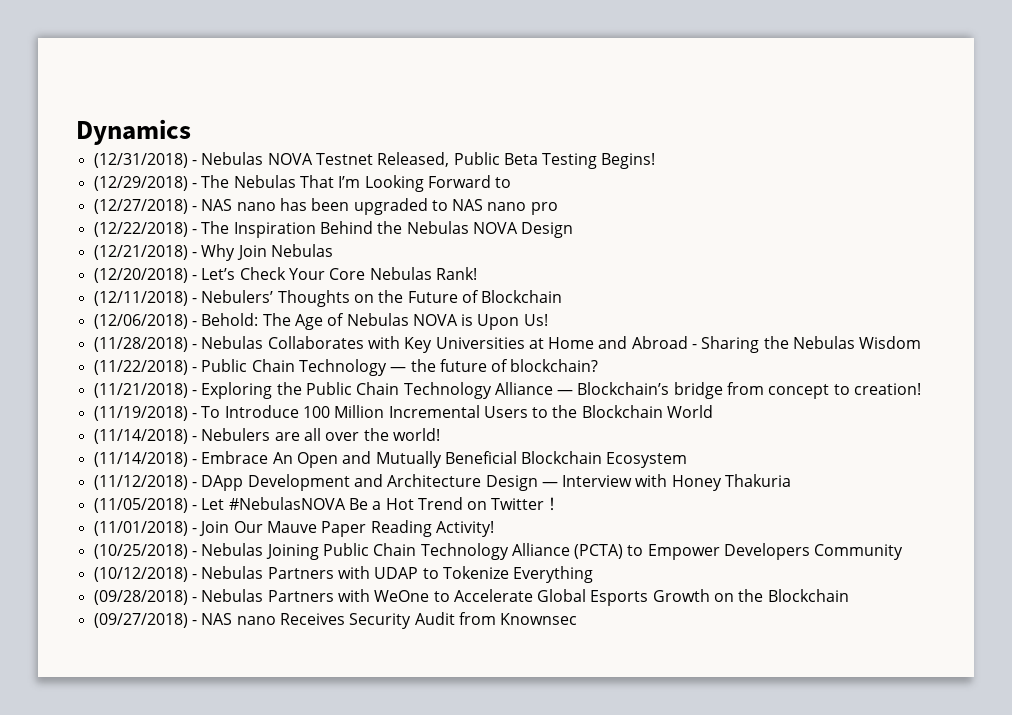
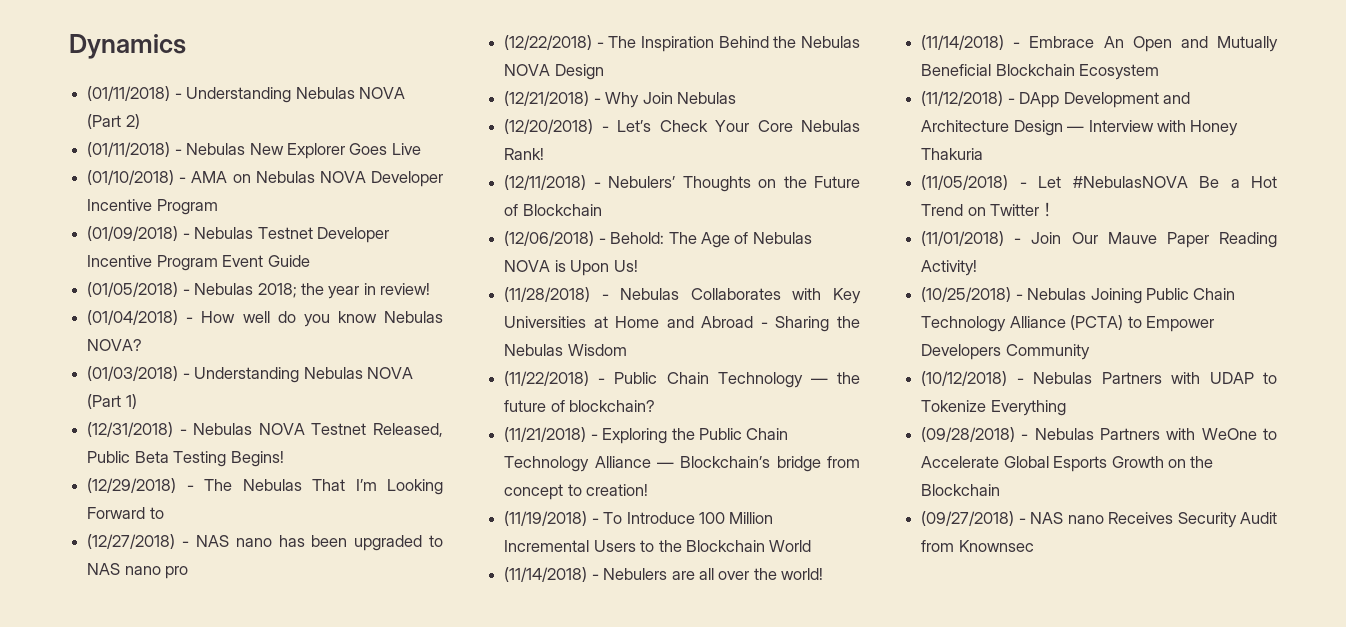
(191, 132) none -> [87,86,405,103] [87,114,140,129] [87,142,421,159] [87,170,443,187] [87,199,218,215] [87,226,389,243] [87,255,310,271] [87,282,431,299] [87,310,443,327] [87,339,143,351] [87,366,413,383] [87,394,137,409] // (01/11/2018) - Understanding Nebulas NOVA (Part 2) // (01/11/2018) - Nebulas New Explorer Goes Live // (01/10/2018) - AMA on Nebulas NOVA Developer Incentive Program // (01/09/2018) - Nebulas Testnet Developer Incentive Program Event Guide // (01/05/2018) - Nebulas 2018; the year in review! // (01/04/2018) - How well do you know Nebulas NOVA? // (01/03/2018) - Understanding Nebulas NOVA (Part 1)

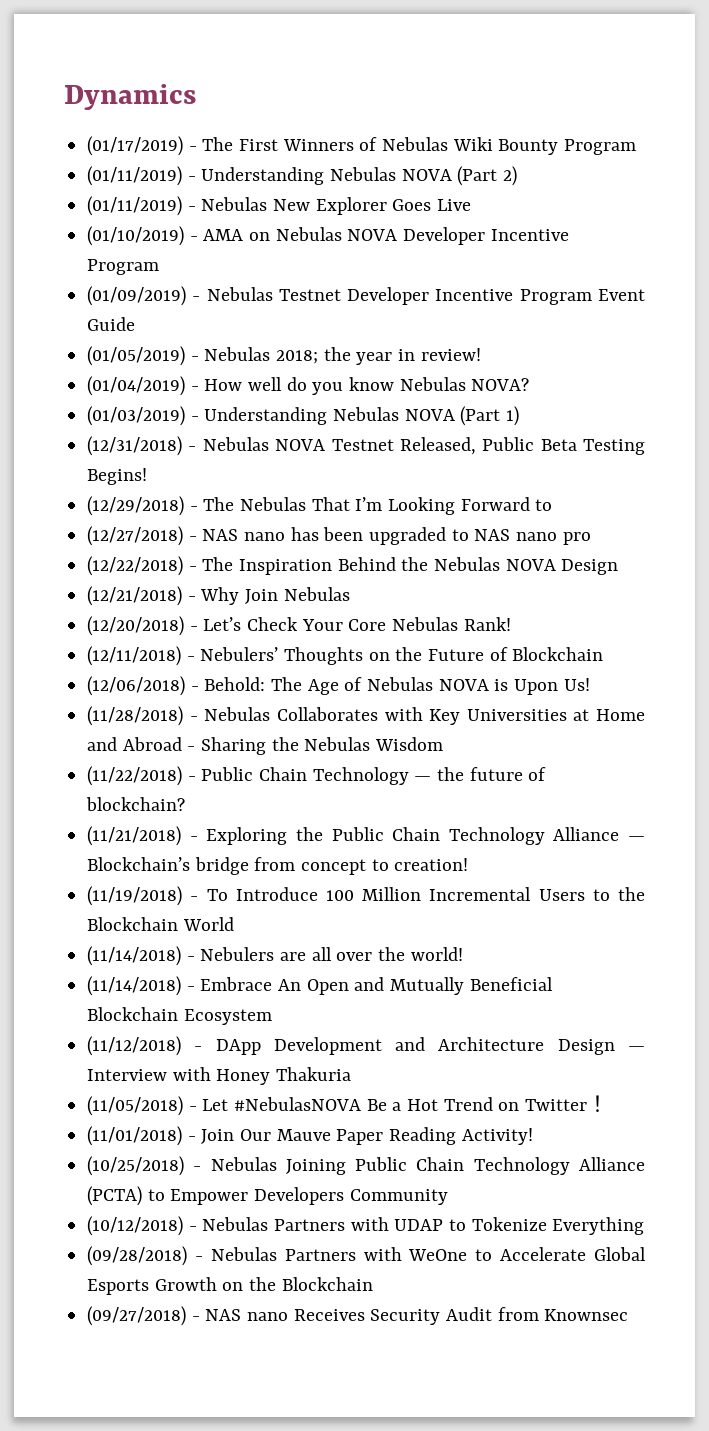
[87,86,171,101] (01/11/2018) -> [87,136,637,156] [87,166,183,186] (01/17/2019) - The First Winners of Nebulas Wiki Bounty Program // (01/11/2019)
[87,142,171,157] (01/11/2018) -> [87,196,183,216] (01/11/2019)
[87,170,175,185] (01/10/2018) -> [87,226,185,246] (01/10/2019)
[87,226,179,241] (01/09/2018) -> [87,286,187,306] (01/09/2019)
[87,282,179,297] (01/05/2018) -> [87,346,186,366] (01/05/2019)
[87,310,179,325] (01/04/2018) -> [87,376,186,396] (01/04/2019)
[87,366,179,381] (01/03/2018) -> [87,406,186,426] (01/03/2019)

